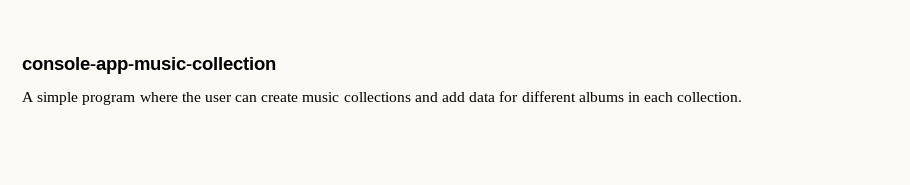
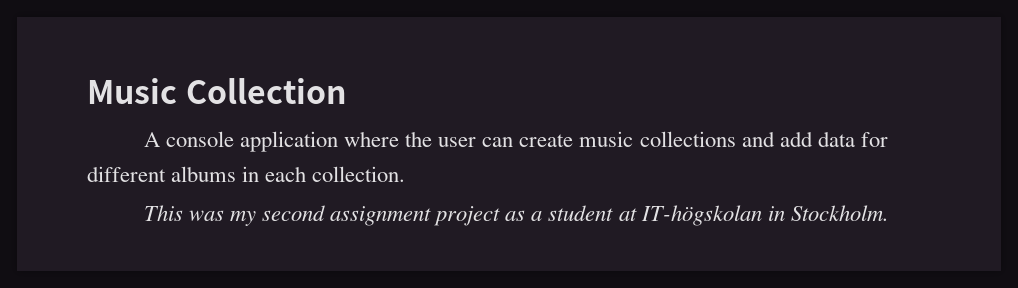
[22,57,276,74] console-app-music-collection -> [87,78,347,104] Music Collection
[37,92,136,105] simple program -> [165,131,339,152] console application
(743, 97) none -> [143,205,889,226] // This was my second assignment project as a student at IT-högskolan in Stockholm.

